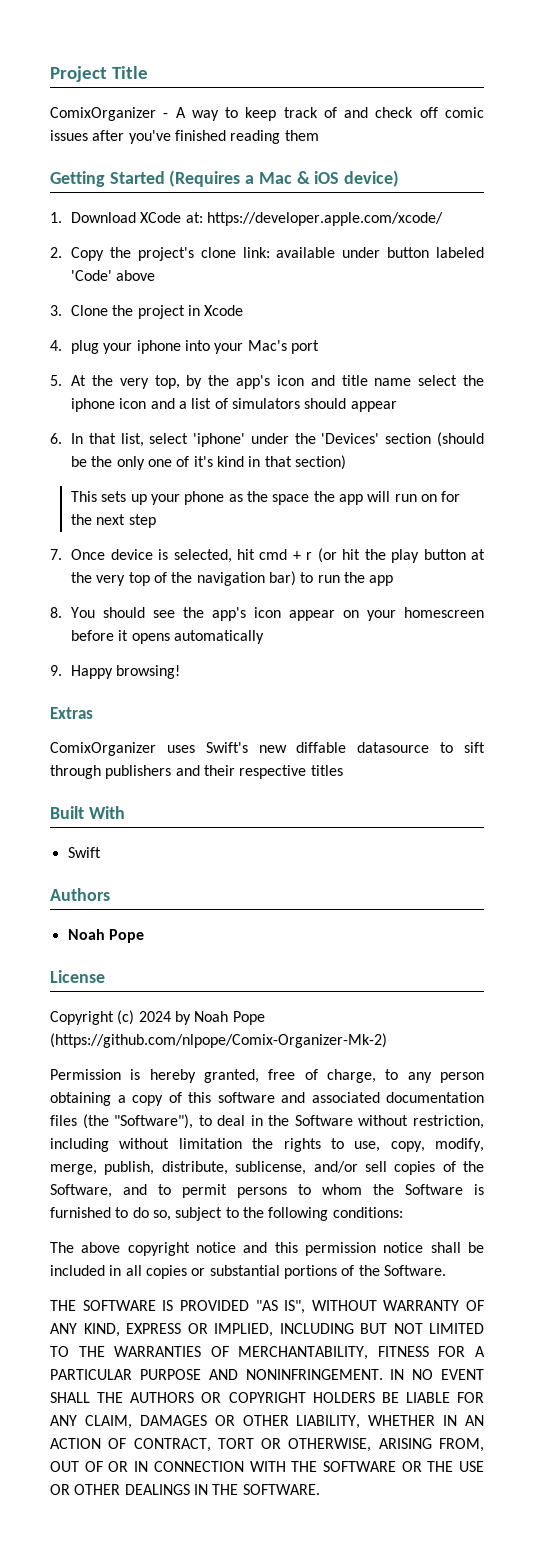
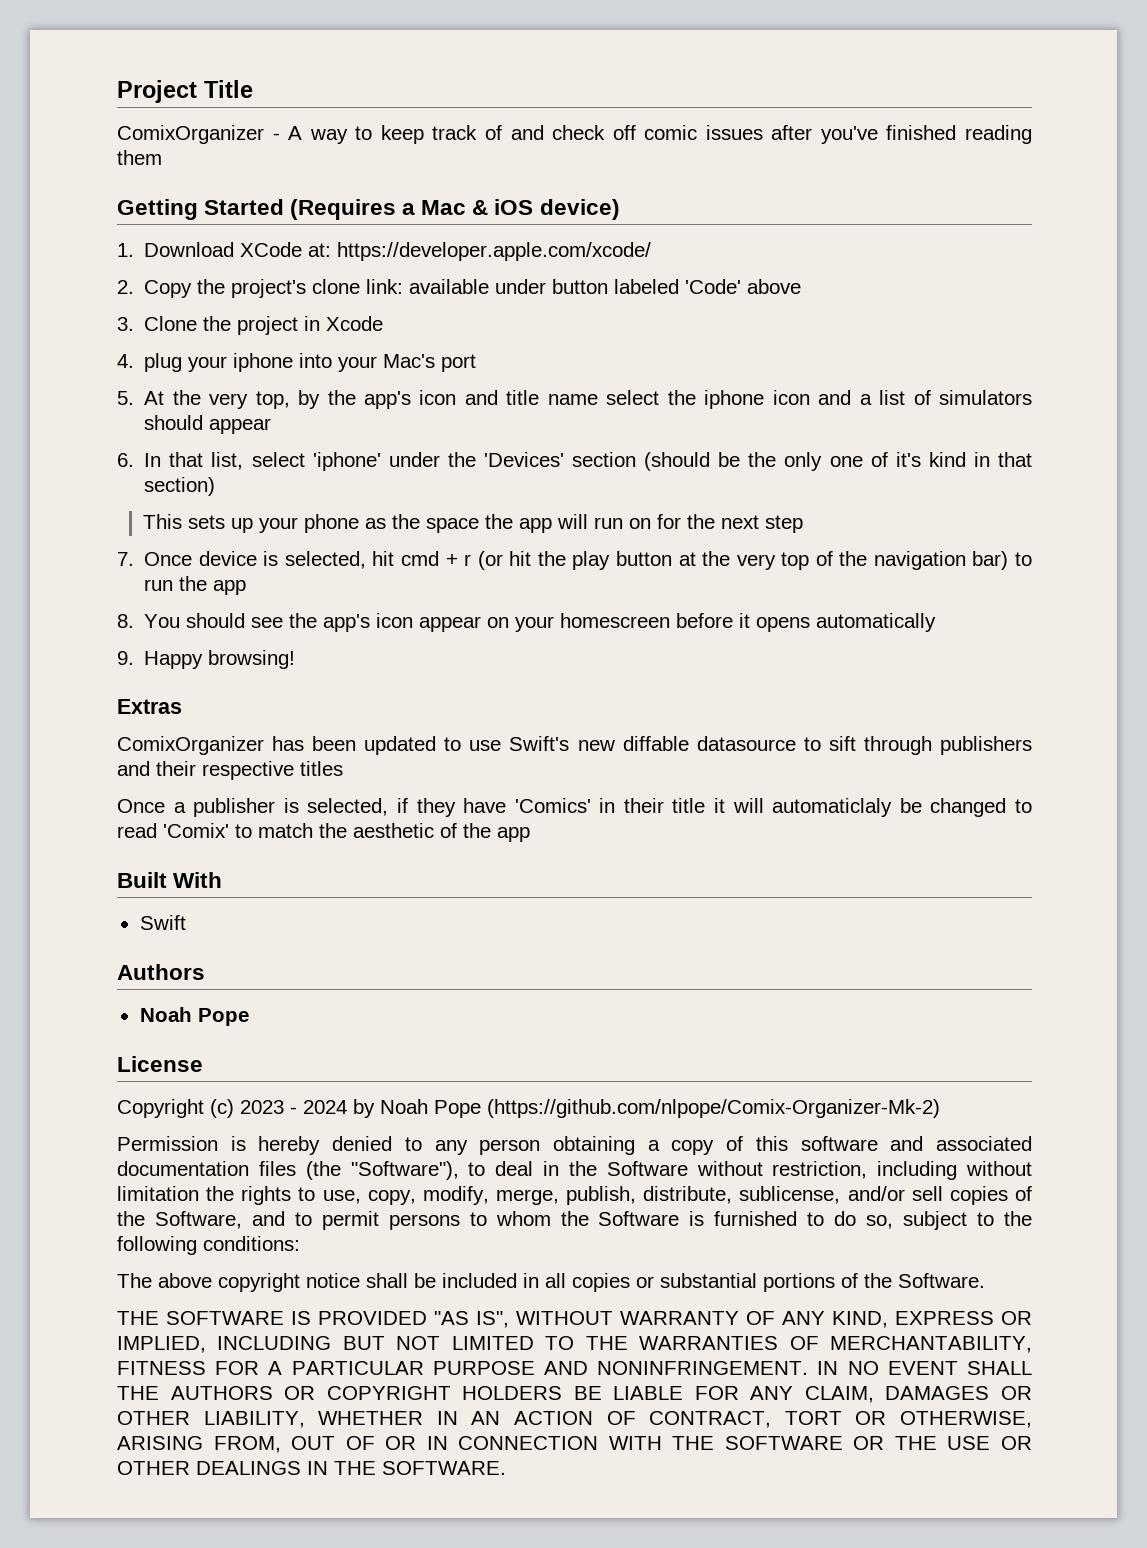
[166,745,195,753] uses -> [272,736,502,755] has been updated to use
(343, 770) none -> [117,798,1032,817] [117,823,530,842] // Once a publisher is selected, if they have 'Comics' in their title it will automaticlaly be changed to read 'Comix' to match the aesthetic of the app
(135, 1017) none -> [240,1100,297,1114] 2023 -
[204,1069,376,1083] granted, free of charge, -> [332,1136,393,1151] denied
[243,1242,424,1256] and this permission notice -> (360, 1280) none

